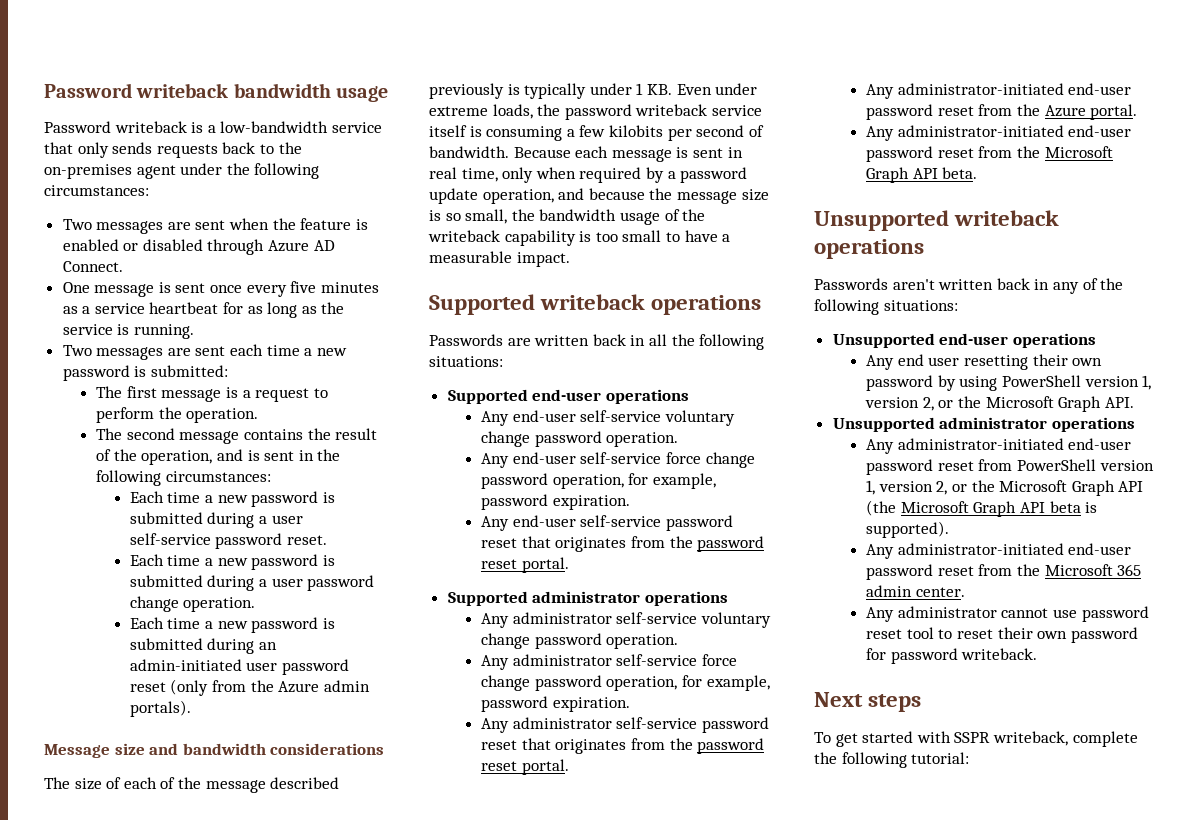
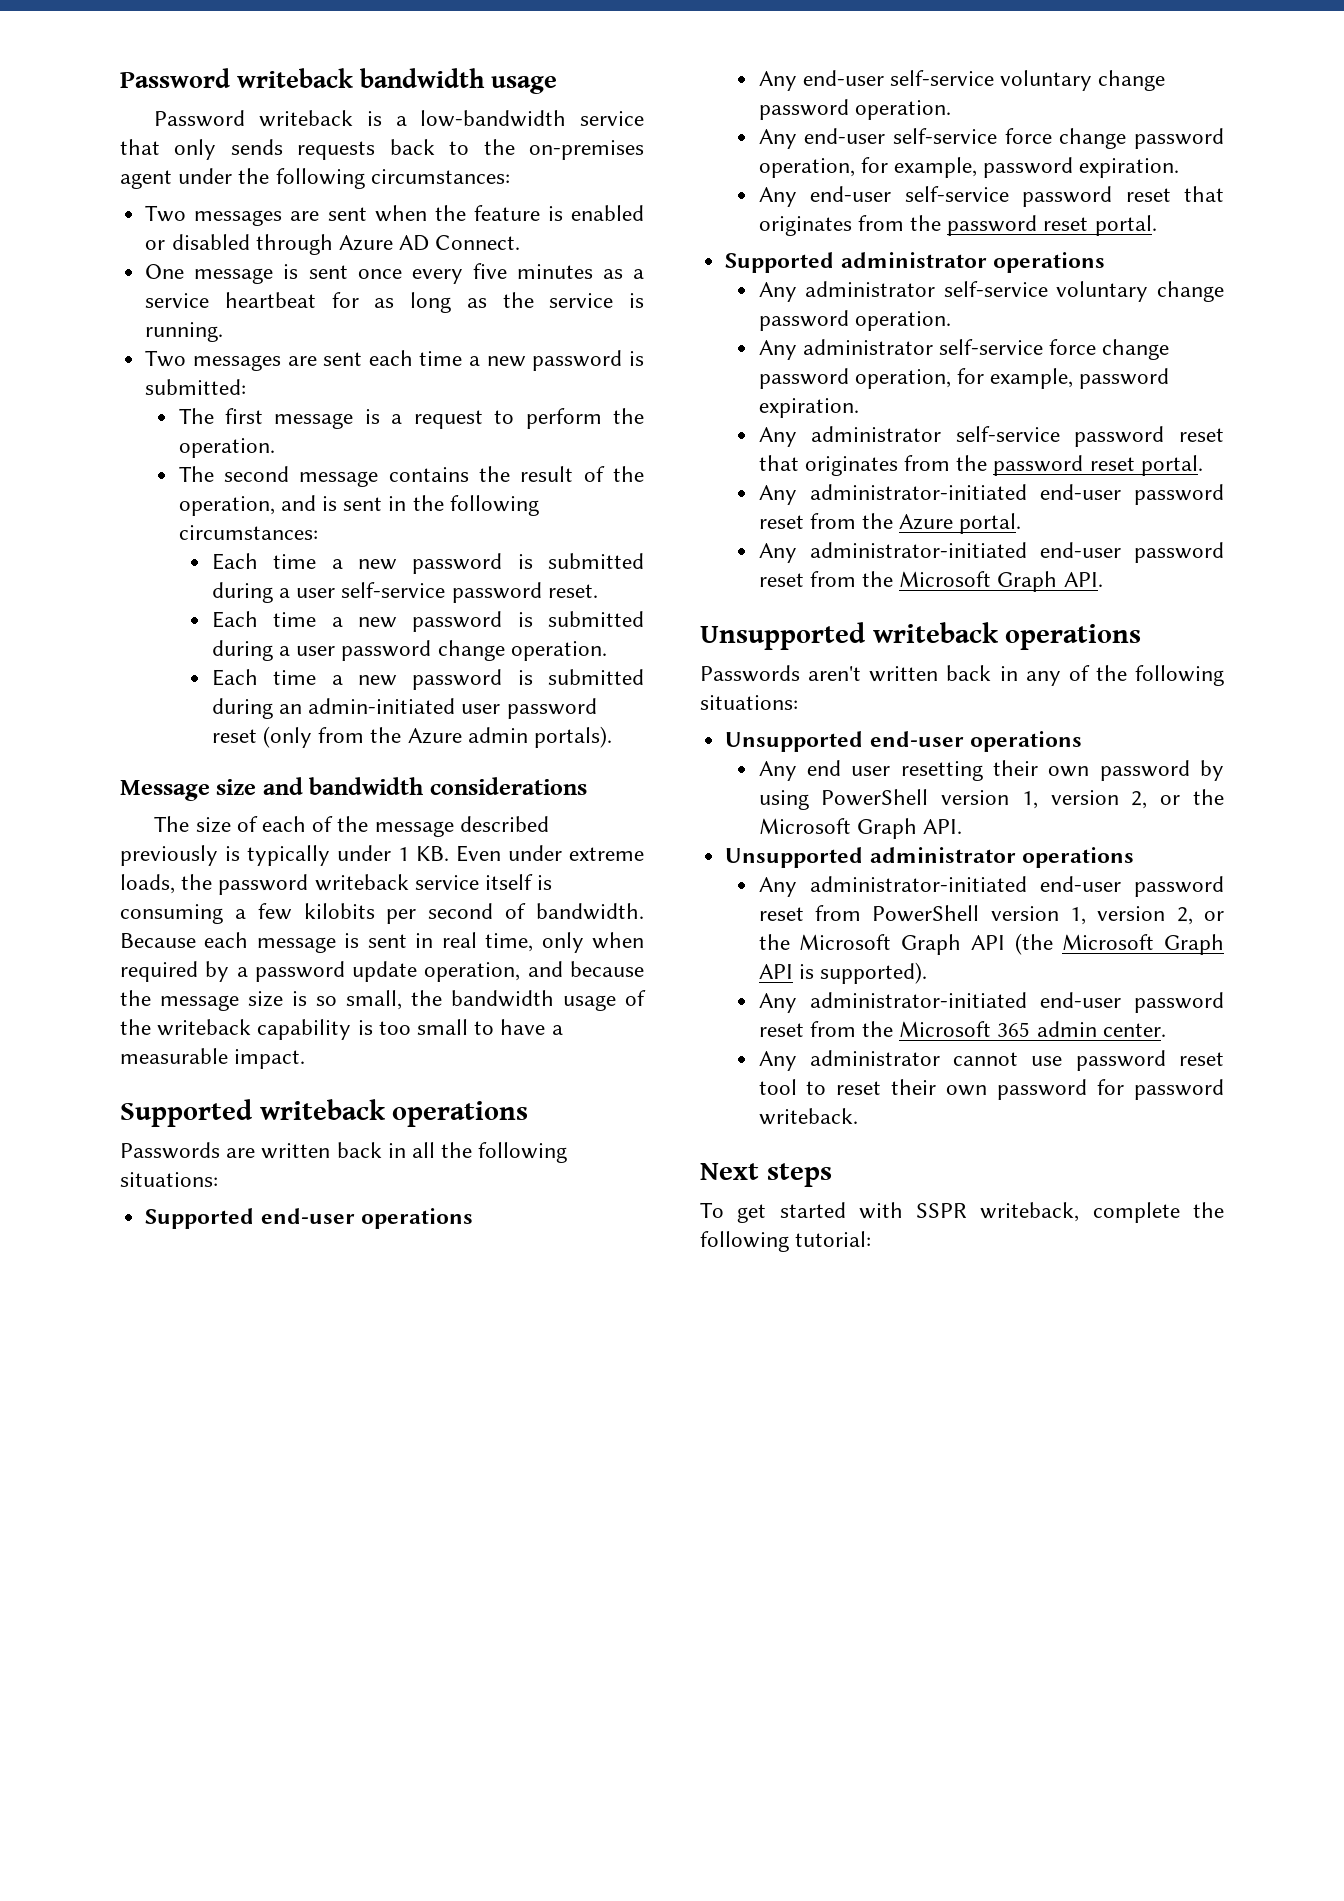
[912,167,978,179] API beta. -> [1063,572,1103,587] API.
[1049,501,1081,513] beta -> (793, 971) none

